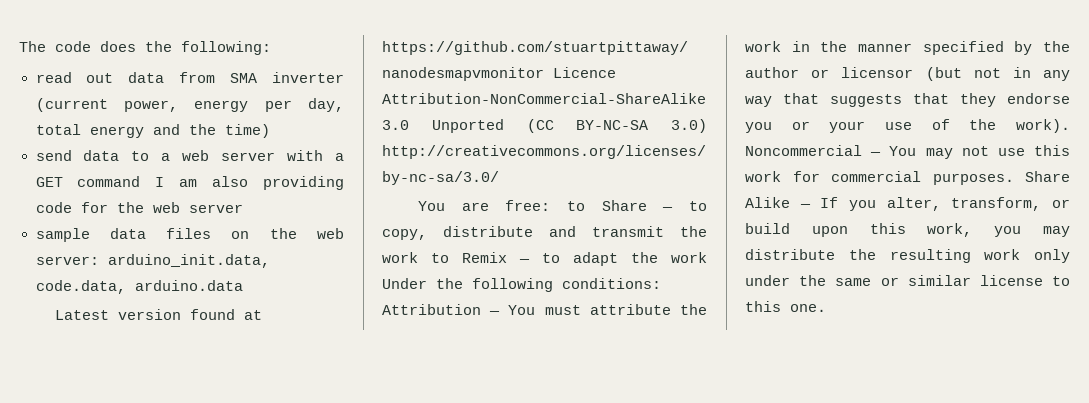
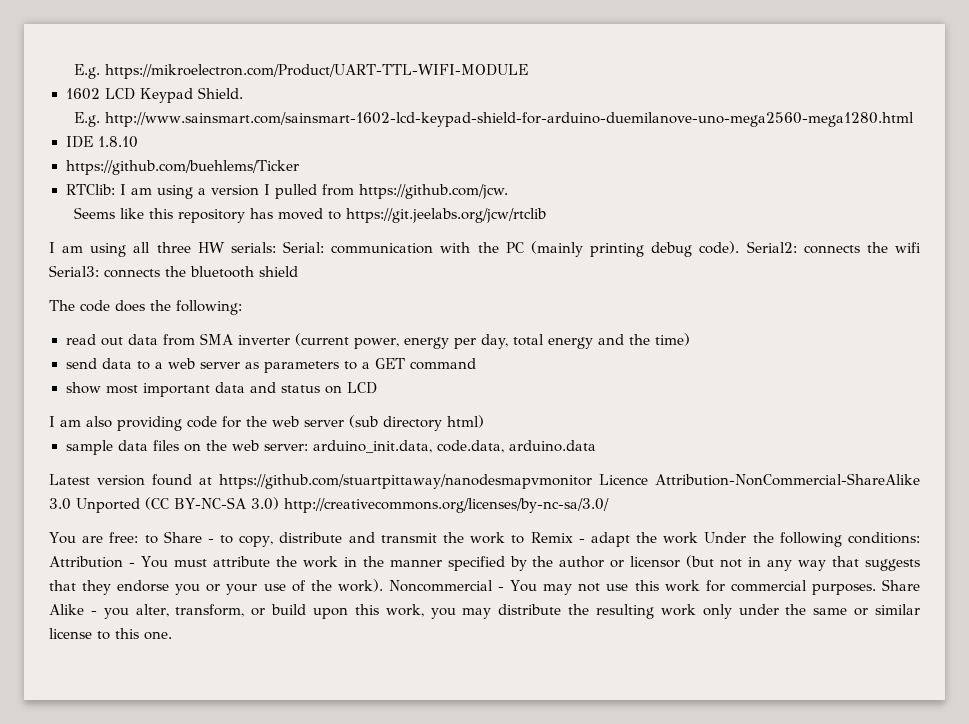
(19, 46) none -> [74,64,529,79] [65,87,243,103] [74,112,915,127] [65,136,138,148] [65,160,299,175] [65,184,509,199] [74,207,547,223] [49,241,921,257] [49,265,298,278] E.g. https://mikroelectron.com/Product/UART-TTL-WIFI-MODULE // 1602 LCD Keypad Shield. // E.g. http://www.sainsmart.com/sainsmart-1602-lcd-keypad-shield-for-arduino-duemilanove-uno-mega2560-mega1280.html // IDE 1.8.10 // https://github.com/buehlems/Ticker // RTClib: I am using a version I pulled from https://github.com/jcw. // Seems like this repository has moved to https://git.jeelabs.org/jcw/rtclib // I am using all three HW serials: Serial: communication with the PC (mainly printing debug code). Serial2: connects the wifi Serial3: connects the bluetooth shield //
[287,150,324,161] with -> [244,361,357,373] as parameters to
(141, 181) none -> [65,382,377,397] // show most important data and status on LCD //
(243, 208) none -> [349,415,484,431] (sub directory html)
[662,207,674,211] — -> [207,538,214,543] -
[519,253,560,263] — to -> [578,538,585,543] -
[489,311,501,315] — -> [128,562,135,567] -
[870,152,882,156] — -> [498,586,505,591] -
[799,197,839,208] — If -> [90,610,97,615] -

